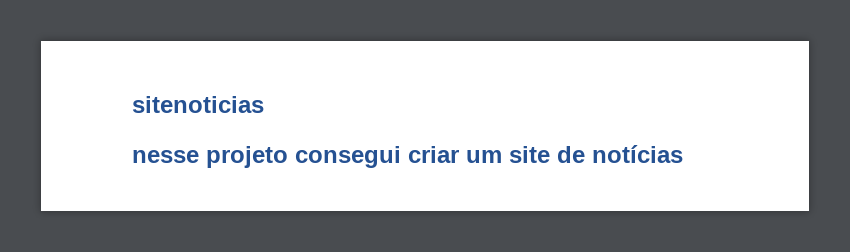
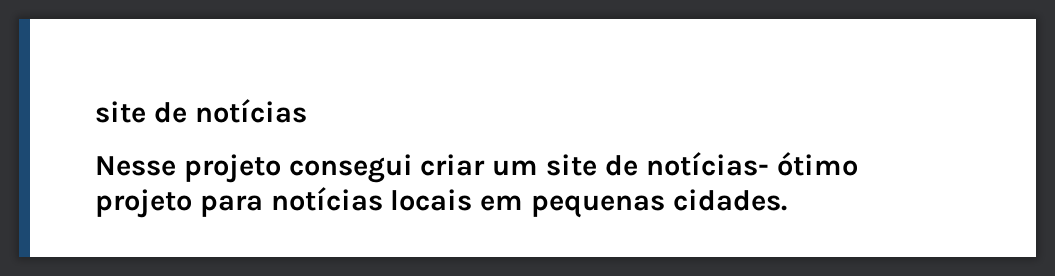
[132,96,264,113] [132,150,199,163] sitenoticias // nesse -> [95,99,307,123] [95,156,176,176] site de notícias // Nesse
[592,145,683,163] notícias -> [645,152,858,176] [95,187,787,218] notícias- ótimo projeto para notícias locais em pequenas cidades.

